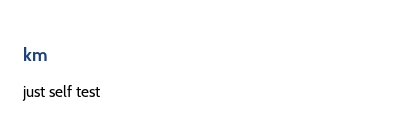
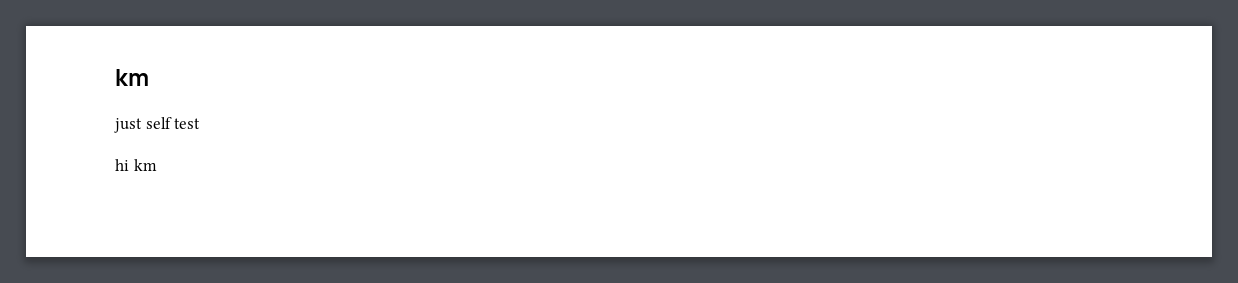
(101, 92) none -> [115,159,157,171] // hi km

